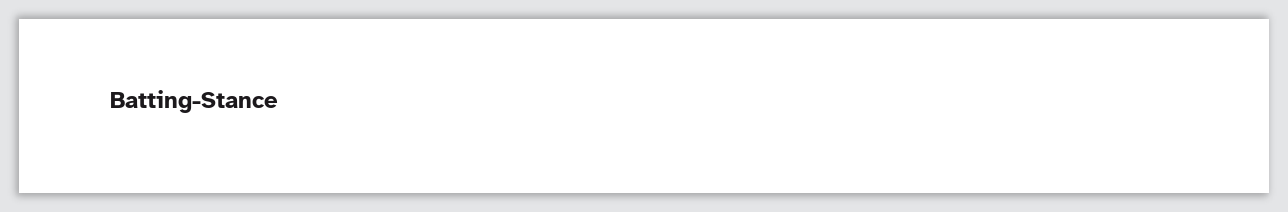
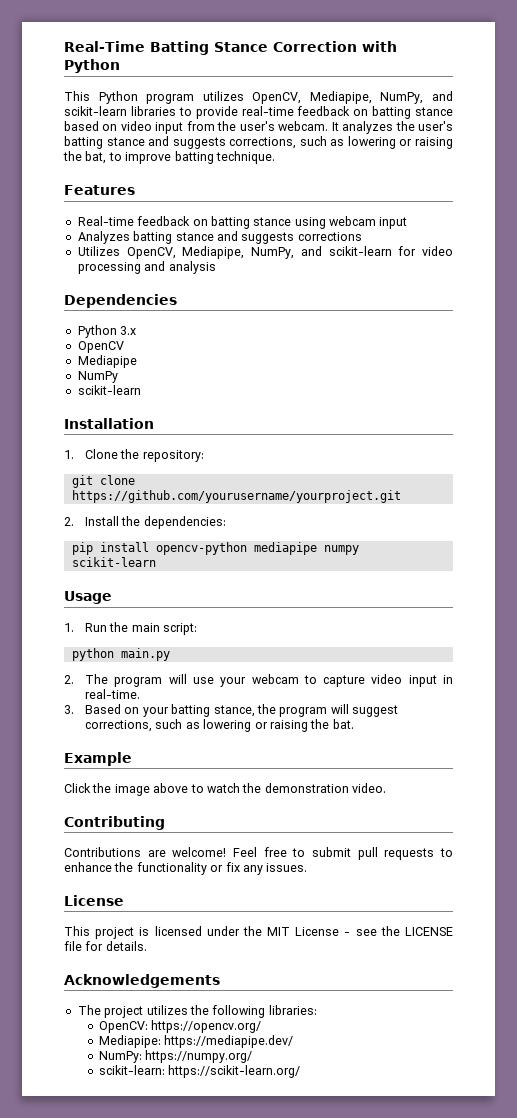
[110,90,278,113] Batting-Stance -> [64,41,397,55] [64,59,120,73] [64,91,453,104] [64,106,453,119] [64,121,453,134] [64,136,453,149] [63,151,275,164] [64,185,135,195] [77,216,408,229] [77,231,362,244] [77,246,453,259] [77,261,216,274] [64,294,177,308] [77,325,137,338] [77,341,124,353] [77,355,137,368] [77,371,118,383] [77,385,141,395] [64,418,154,429] [64,449,204,462] [71,475,135,488] [71,490,401,503] [64,516,226,529] [71,542,359,555] [71,557,156,567] [64,591,112,604] [64,622,198,635] [71,648,170,661] [64,674,453,687] [85,689,141,699] [64,704,399,717] [85,719,354,732] [64,752,132,766] [64,783,386,796] [64,816,165,830] [64,847,454,860] [64,862,308,875] [64,895,124,906] [64,926,454,939] [64,941,147,951] [64,974,220,988] [77,1005,317,1018] [98,1020,262,1033] [98,1035,294,1048] [98,1050,253,1063] [98,1065,301,1078] Real-Time Batting Stance Correction with Python // This Python program utilizes OpenCV, Mediapipe, NumPy, and scikit-learn libraries to provide real-time feedback on batting stance based on video input from the user's webcam. It analyzes the user's batting stance and suggests corrections, such as lowering or raising the bat, to improve batting technique. // Features // Real-time feedback on batting stance using webcam input // Analyzes batting stance and suggests corrections // Utilizes OpenCV, Mediapipe, NumPy, and scikit-learn for video processing and analysis // Dependencies // Python 3.x // OpenCV // Mediapipe // NumPy // scikit-learn // Installation // 1. Clone the repository: // git clone https://github.com/yourusername/yourproject.git // 2. Install the dependencies: // pip install opencv-python mediapipe numpy scikit-learn // Usage // 1. Run the main script: // python main.py // 2. The program will use your webcam to capture video input in real-time. // 3. Based on your batting stance, the program will suggest corrections, such as lowering or raising the bat. // Example // Click the image above to watch the demonstration video. // Contributing // Contributions are welcome! Feel free to submit pull requests to enhance the functionality or fix any issues. // License // This project is licensed under the MIT License - see the LICENSE file for details. // Acknowledgements // The project utilizes the following libraries: // OpenCV: https://opencv.org/ // Mediapipe: https://mediapipe.dev/ // NumPy: https://numpy.org/ // scikit-learn: https://scikit-learn.org/

